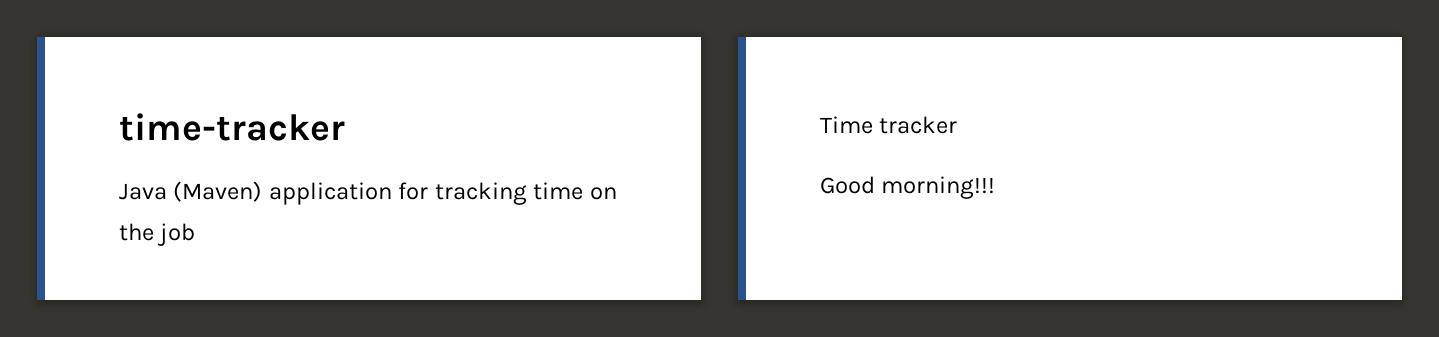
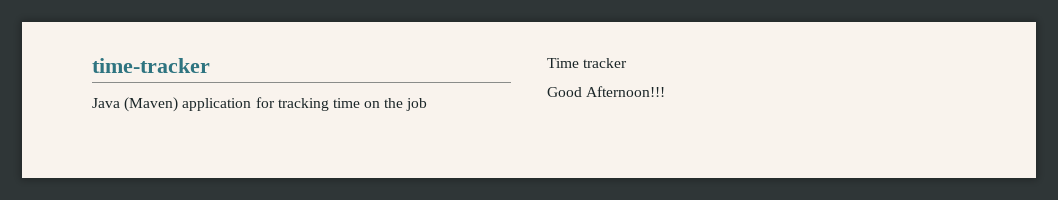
[881,176,996,199] morning!!! -> [586,86,666,97] Afternoon!!!

